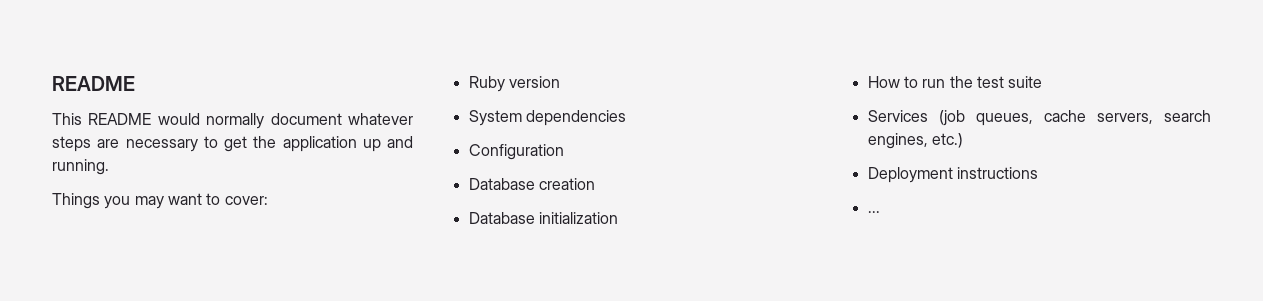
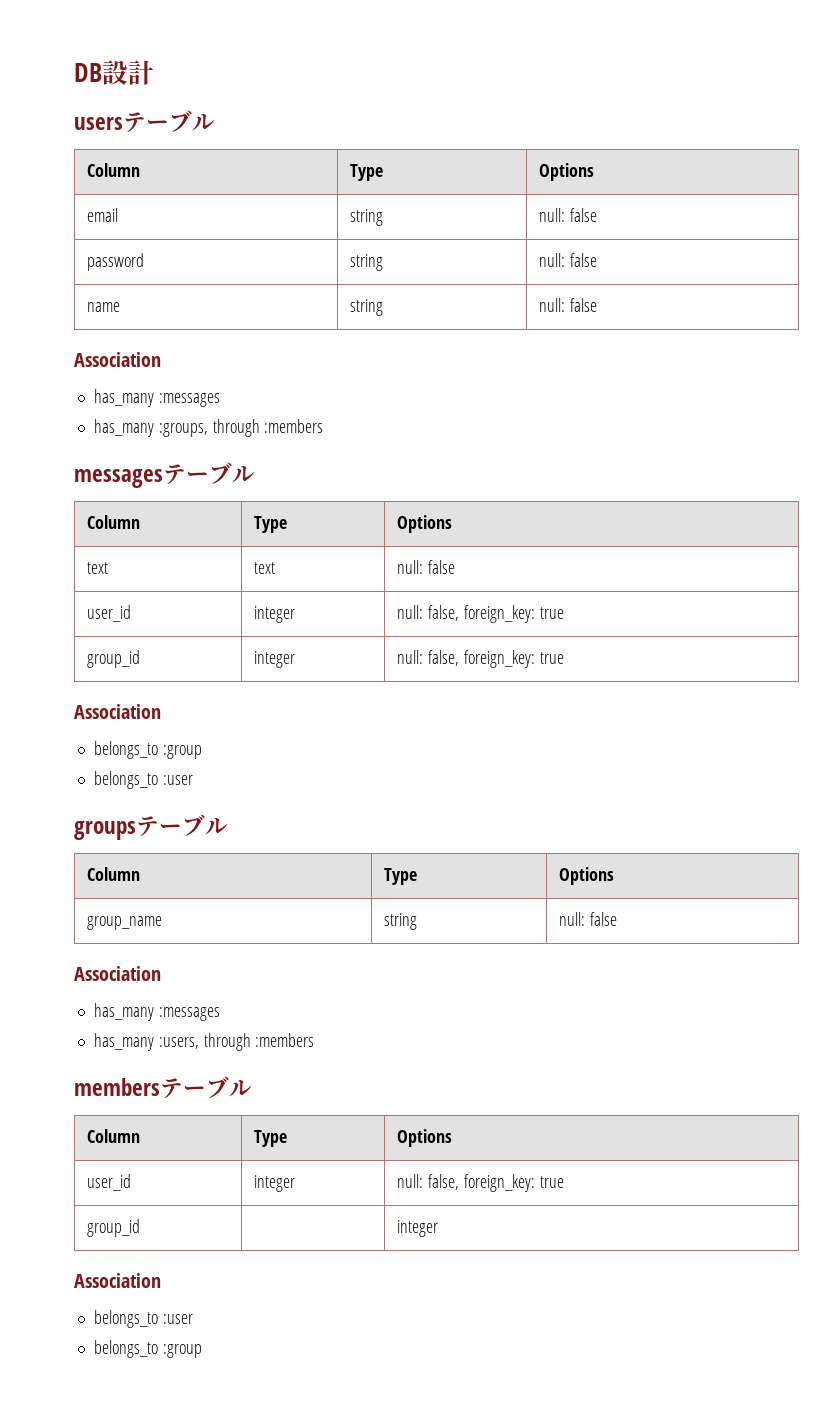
[52,76,135,91] [52,113,414,129] [52,136,413,152] [52,159,109,175] [52,193,268,209] [468,76,560,92] [468,110,626,126] [468,144,564,160] [468,178,595,190] [468,212,618,224] [867,76,1043,88] [867,110,1211,126] [867,133,963,149] [867,167,1038,183] [867,211,880,213] README // This README would normally document whatever steps are necessary to get the application up and running. // Things you may want to cover: // Ruby version // System dependencies // Configuration // Database creation // Database initialization // How to run the test suite // Services (job queues, cache servers, search engines, etc.) // Deployment instructions // ... -> [74,60,154,85] [74,110,215,133] [87,163,141,177] [350,164,384,181] [539,163,595,181] [87,208,119,222] [350,209,384,226] [539,208,598,222] [87,253,145,271] [350,254,384,271] [539,253,598,267] [87,302,121,312] [350,299,384,316] [539,298,598,312] [74,352,161,367] [93,389,220,407] [93,419,324,437] [74,462,255,488] [87,515,141,529] [254,516,288,533] [397,515,453,533] [87,562,109,574] [254,562,276,574] [397,560,456,574] [87,605,132,622] [254,606,296,623] [397,605,564,623] [87,650,141,668] [254,651,296,668] [397,650,564,668] [74,704,161,719] [93,741,202,759] [93,771,193,789] [74,814,228,840] [87,867,141,881] [384,868,418,885] [559,867,615,885] [87,916,163,930] [384,913,418,930] [559,912,618,926] [74,966,161,981] [93,1003,220,1021] [93,1033,315,1051] [74,1076,252,1099] [87,1129,141,1143] [254,1130,288,1147] [397,1129,453,1147] [87,1174,132,1191] [254,1175,296,1192] [397,1174,564,1192] [87,1219,141,1237] [397,1220,439,1237] [74,1273,161,1288] [93,1310,193,1328] [93,1340,202,1358] DB設計 // usersテーブル // Column | Type | Options // email | string | null: false // password | string | null: false // name | string | null: false // Association // has_many :messages // has_many :groups, through :members // messagesテーブル // Column | Type | Options // text | text | null: false // user_id | integer | null: false, foreign_key: true // group_id | integer | null: false, foreign_key: true // Association // belongs_to :group // belongs_to :user // groupsテーブル // Column | Type | Options // group_name | string | null: false // Association // has_many :messages // has_many :users, through :members // membersテーブル // Column | Type | Options // user_id | integer | null: false, foreign_key: true // group_id | | integer // Association // belongs_to :user // belongs_to :group

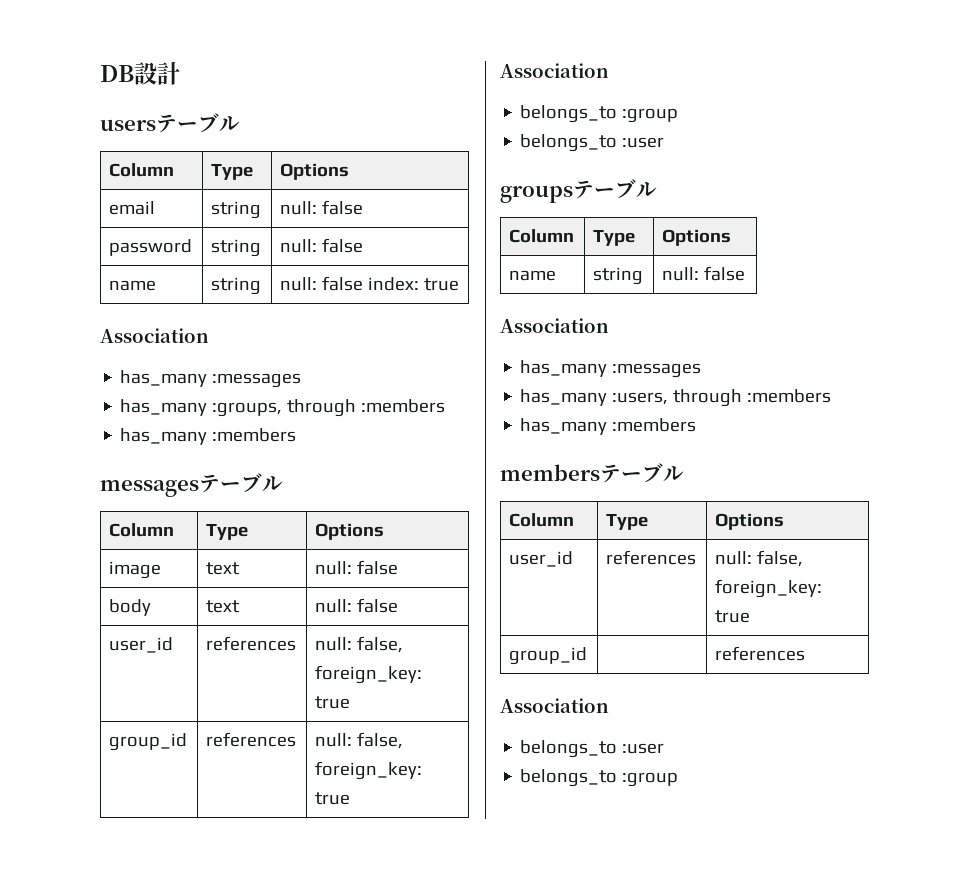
(598, 305) none -> [368,277,460,291] index: true
(324, 426) none -> [120,428,297,445] // has_many :members
[87,562,109,574] text -> [109,561,162,579] [206,562,241,575] [315,560,399,575] [109,599,152,616] image | text | null: false // body
[254,606,296,623] [397,605,564,623] [87,650,141,668] [254,651,296,668] integer | null: false, foreign_key: true // group_id | integer -> [206,636,297,651] [315,636,404,653] [315,665,423,684] [315,696,351,709] [109,733,188,751] [206,732,297,747] references | null: false, foreign_key: true // group_id | references
[87,916,163,930] group_name -> [509,270,557,281] name
(315, 1040) none -> [520,418,697,435] // has_many :members
[254,1175,296,1192] integer -> [606,550,697,565] references
[397,1220,439,1237] integer -> [715,646,806,661] references

